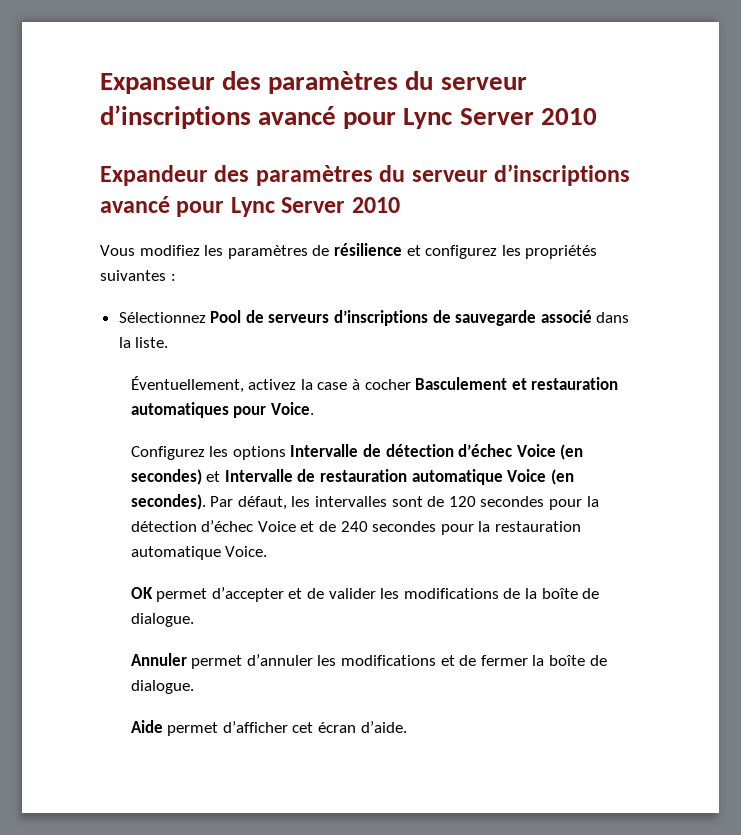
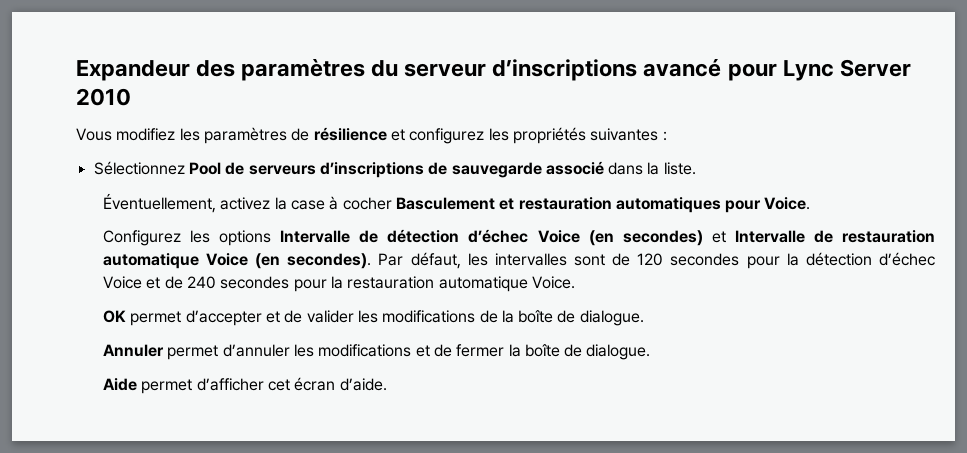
[100,71,527,94] [100,105,597,129] Expanseur des paramètres du serveur d’inscriptions avancé pour Lync Server 2010 // -> (76, 70) none

